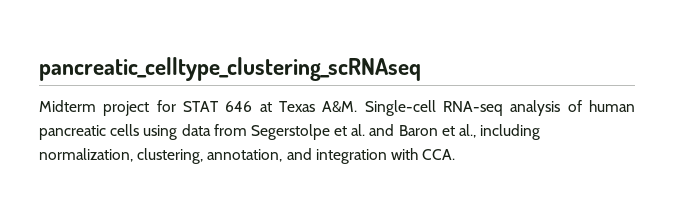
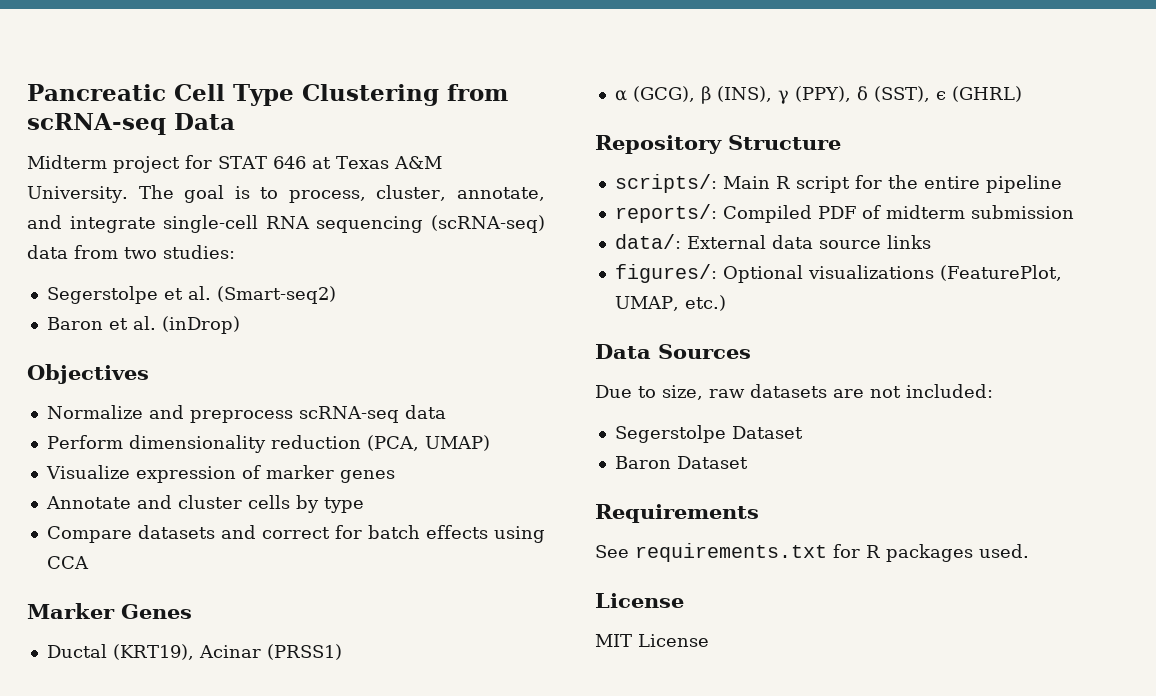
[39,57,421,81] pancreatic_celltype_clustering_scRNAseq -> [27,84,508,106] [27,113,235,135] Pancreatic Cell Type Clustering from scRNA-seq Data
[322,100,635,116] [39,124,247,140] A&M. Single-cell RNA-seq analysis of human pancreatic cells using data from -> [393,156,442,169] [27,185,545,203] [27,215,545,233] [27,245,235,259] A&M University. The goal is to process, cluster, annotate, and integrate single-cell RNA sequencing (scRNA-seq) data from two studies: //
[369,124,395,136] and -> [216,286,336,304] (Smart-seq2) //
[459,124,541,140] [39,148,456,164] al., including normalization, clustering, annotation, and integration with CCA. -> [132,316,240,334] [27,364,149,384] [46,405,446,423] [46,435,490,453] [45,465,395,483] [45,495,364,513] [46,525,545,543] [46,556,89,569] [27,603,192,619] [46,644,342,660] [614,86,1022,104] [595,135,841,154] [614,174,1062,193] [614,204,1074,223] [614,234,931,249] [614,264,1062,283] [614,295,726,311] [595,344,751,359] [595,384,993,400] [614,425,803,443] [614,456,748,469] [595,504,759,523] [595,543,1029,562] [595,593,684,608] [595,634,709,647] al. (inDrop) // Objectives // Normalize and preprocess scRNA-seq data // Perform dimensionality reduction (PCA, UMAP) // Visualize expression of marker genes // Annotate and cluster cells by type // Compare datasets and correct for batch effects using CCA // Marker Genes // Ductal (KRT19), Acinar (PRSS1) // α (GCG), β (INS), γ (PPY), δ (SST), ϵ (GHRL) // Repository Structure // scripts/: Main R script for the entire pipeline // reports/: Compiled PDF of midterm submission // data/: External data source links // figures/: Optional visualizations (FeaturePlot, UMAP, etc.) // Data Sources // Due to size, raw datasets are not included: // Segerstolpe Dataset // Baron Dataset // Requirements // See requirements.txt for R packages used. // License // MIT License

